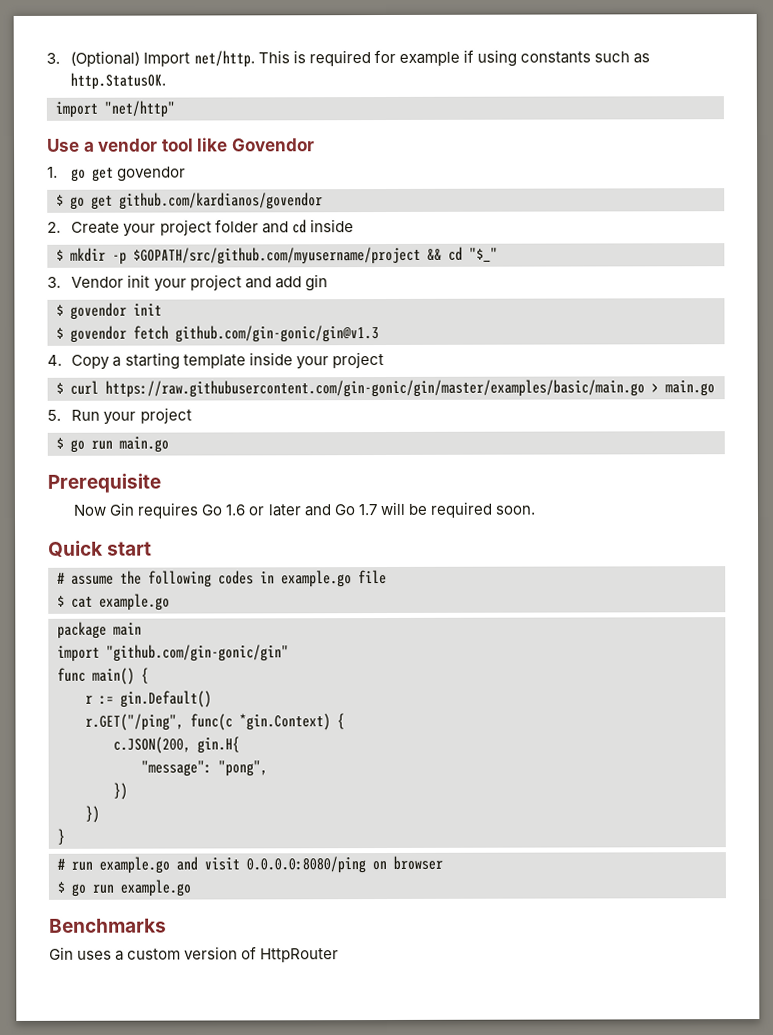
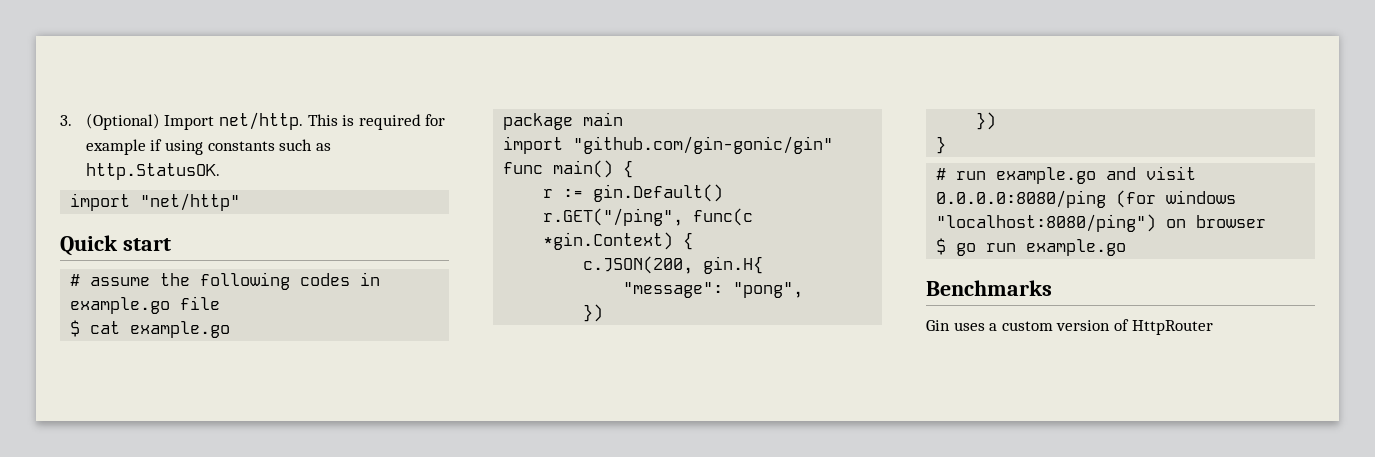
[47,137,315,152] [47,166,187,182] [56,192,323,210] [47,219,354,237] [56,246,498,265] [47,274,328,292] [56,302,162,320] [56,325,379,343] [47,352,384,370] [56,379,715,398] [47,407,192,425] [56,436,169,453] [47,473,161,493] [73,501,535,519] // Use a vendor tool like Govendor // 1. go get govendor // $ go get github.com/kardianos/govendor // 2. Create your project folder and cd inside // $ mkdir -p $GOPATH/src/github.com/myusername/project && cd "$_" // 3. Vendor init your project and add gin // $ govendor init // $ govendor fetch github.com/gin-gonic/gin@v1.3 // 4. Copy a starting template inside your project // $ curl https://raw.githubusercontent.com/gin-gonic/gin/master/examples/basic/main.go > main.go // 5. Run your project // $ go run main.go // Prerequisite // Now Gin requires Go 1.6 or later and Go 1.7 will be required soon. -> (241, 202) none
(366, 865) none -> [1116,190,1237,208] [936,214,1157,232] (for windows "localhost:8080/ping")

